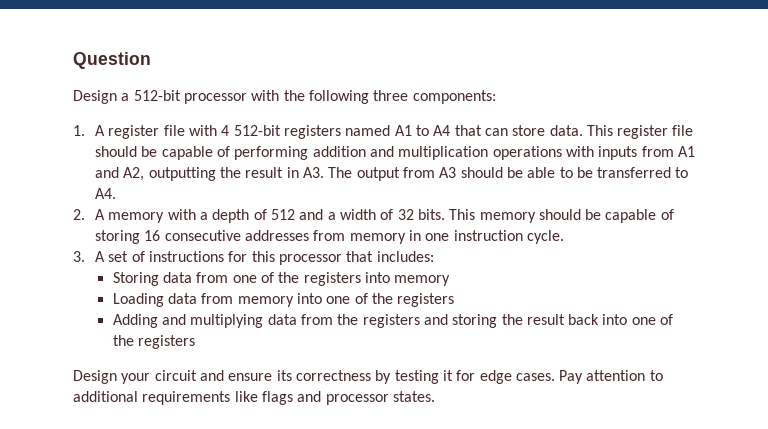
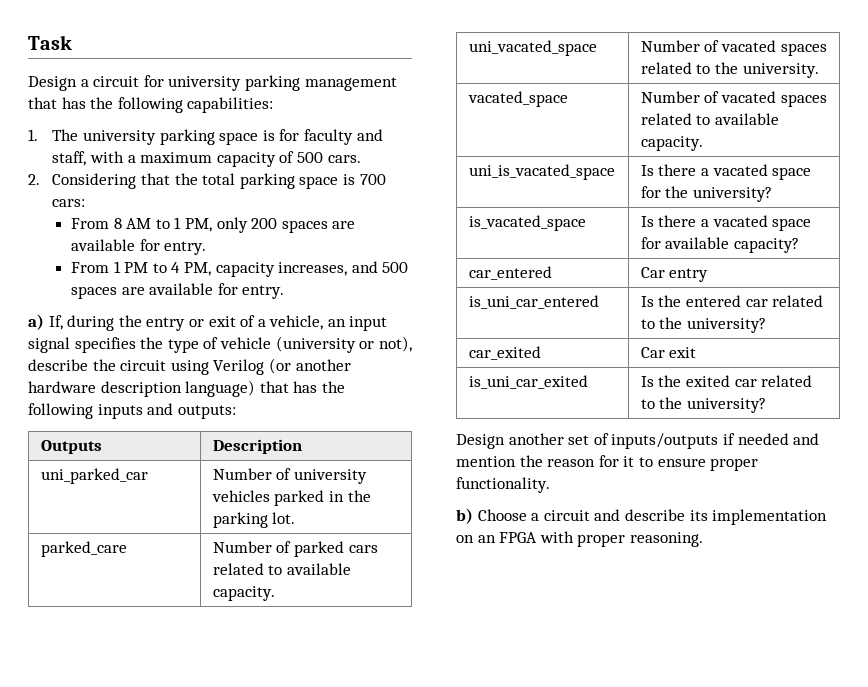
[73,52,151,69] Question -> [28,35,72,50] Task
[133,90,496,104] [73,125,694,139] [95,146,695,160] [95,167,689,181] [95,188,117,199] [73,209,674,223] [95,230,564,244] [73,251,434,265] [112,272,451,286] [112,293,455,307] [112,314,674,328] [112,335,195,349] [73,370,663,384] [73,391,435,405] 512-bit processor with the following three components: // 1. A register file with 4 512-bit registers named A1 to A4 that can store data. This register file should be capable of performing addition and multiplication operations with inputs from A1 and A2, outputting the result in A3. The output from A3 should be able to be transferred to A4. // 2. A memory with a depth of 512 and a width of 32 bits. This memory should be capable of storing 16 consecutive addresses from memory in one instruction cycle. // 3. A set of instructions for this processor that includes: // Storing data from one of the registers into memory // Loading data from memory into one of the registers // Adding and multiplying data from the registers and storing the result back into one of the registers // Design your circuit and ensure its correctness by testing it for edge cases. Pay attention to additional requirements like flags and processor states. -> [93,75,397,91] [28,97,274,113] [28,129,383,145] [52,151,361,167] [28,173,386,189] [52,199,86,207] [71,217,356,233] [71,239,207,255] [71,261,409,277] [71,283,285,299] [28,314,388,331] [28,336,412,353] [28,358,351,375] [28,380,345,397] [28,403,236,419] [40,440,102,454] [212,439,302,454] [40,468,148,484] [212,468,368,484] [211,490,371,506] [212,512,296,528] [40,541,127,557] [212,541,378,557] [212,563,352,575] [212,586,275,601] [468,40,597,56] [640,40,827,56] [640,62,819,78] [467,91,568,107] [640,91,827,107] [640,113,780,125] [640,136,703,151] [468,164,615,180] [640,164,812,180] [640,186,773,202] [468,215,586,231] [640,215,812,231] [640,237,800,253] [468,266,552,280] [640,267,709,282] [468,295,599,309] [640,295,824,307] [640,317,767,333] [468,346,541,360] [640,347,697,358] [468,375,588,389] [640,375,813,387] [640,397,767,413] [456,433,820,449] [456,455,759,471] [456,477,550,493] [456,508,828,525] [456,531,703,547] circuit for university parking management that has the following capabilities: // 1. The university parking space is for faculty and staff, with a maximum capacity of 500 cars. // 2. Considering that the total parking space is 700 cars: // From 8 AM to 1 PM, only 200 spaces are available for entry. // From 1 PM to 4 PM, capacity increases, and 500 spaces are available for entry. // a) If, during the entry or exit of a vehicle, an input signal specifies the type of vehicle (university or not), describe the circuit using Verilog (or another hardware description language) that has the following inputs and outputs: // Outputs | Description // uni_parked_car | Number of university vehicles parked in the parking lot. // parked_care | Number of parked cars related to available capacity. // uni_vacated_space | Number of vacated spaces related to the university. // vacated_space | Number of vacated spaces related to available capacity. // uni_is_vacated_space | Is there a vacated space for the university? // is_vacated_space | Is there a vacated space for available capacity? // car_entered | Car entry // is_uni_car_entered | Is the entered car related to the university? // car_exited | Car exit // is_uni_car_exited | Is the exited car related to the university? // Design another set of inputs/outputs if needed and mention the reason for it to ensure proper functionality. // b) Choose a circuit and describe its implementation on an FPGA with proper reasoning.

